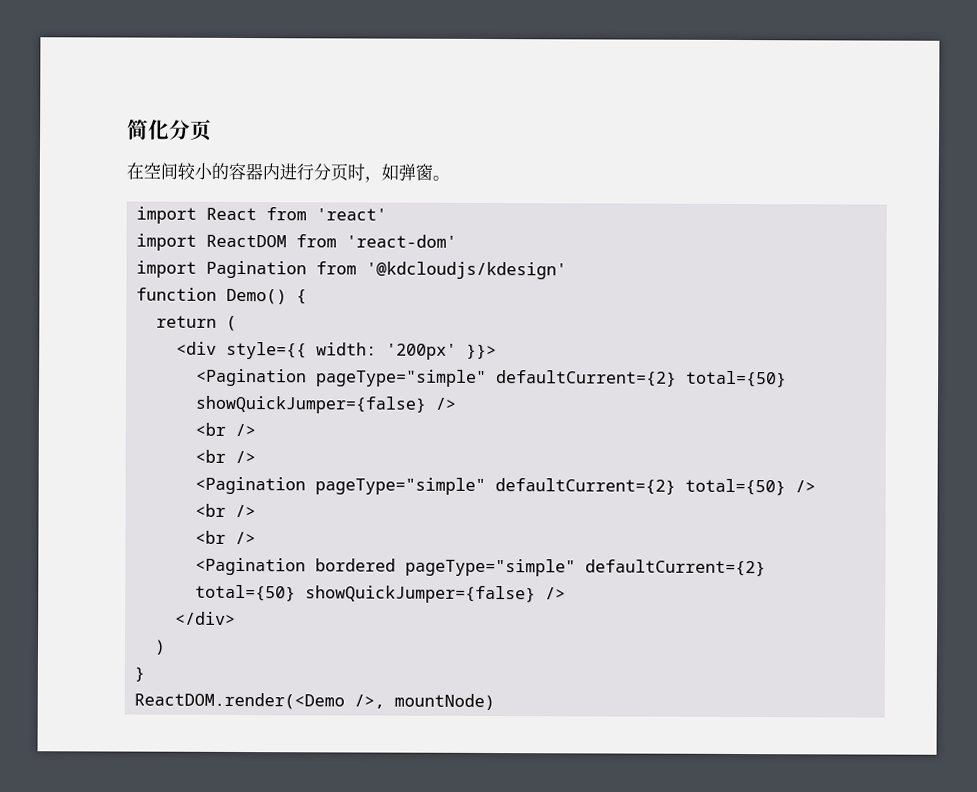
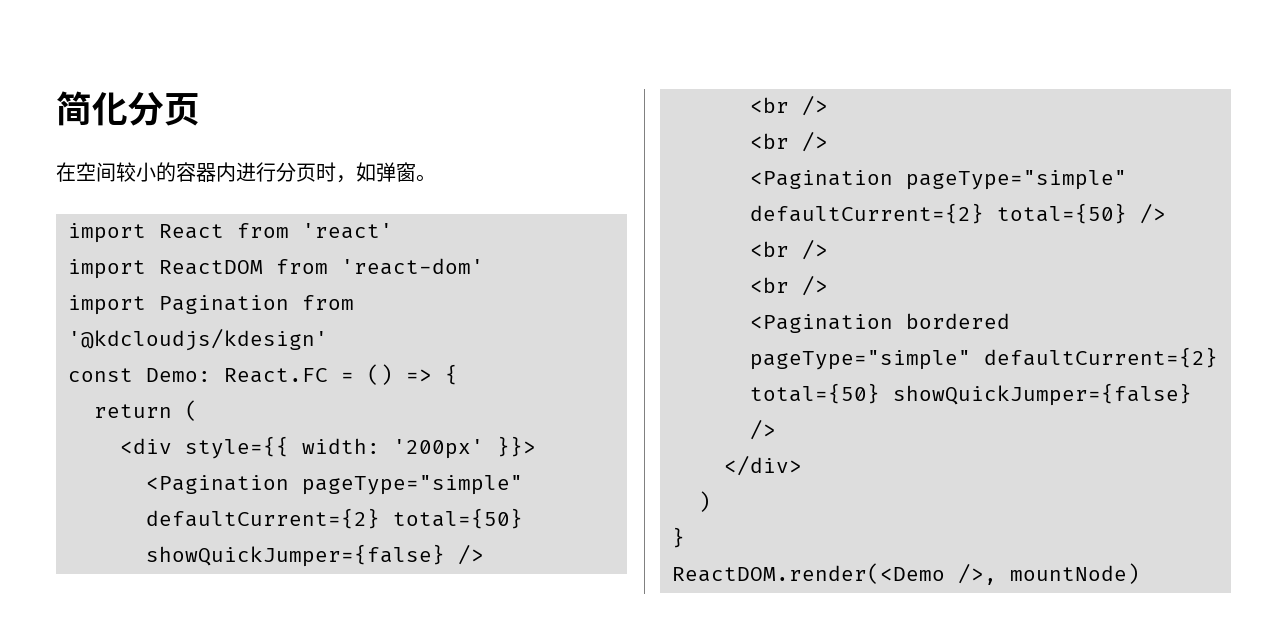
[136,287,288,305] function Demo() -> [68,364,432,385] const Demo: React.FC = () =>

